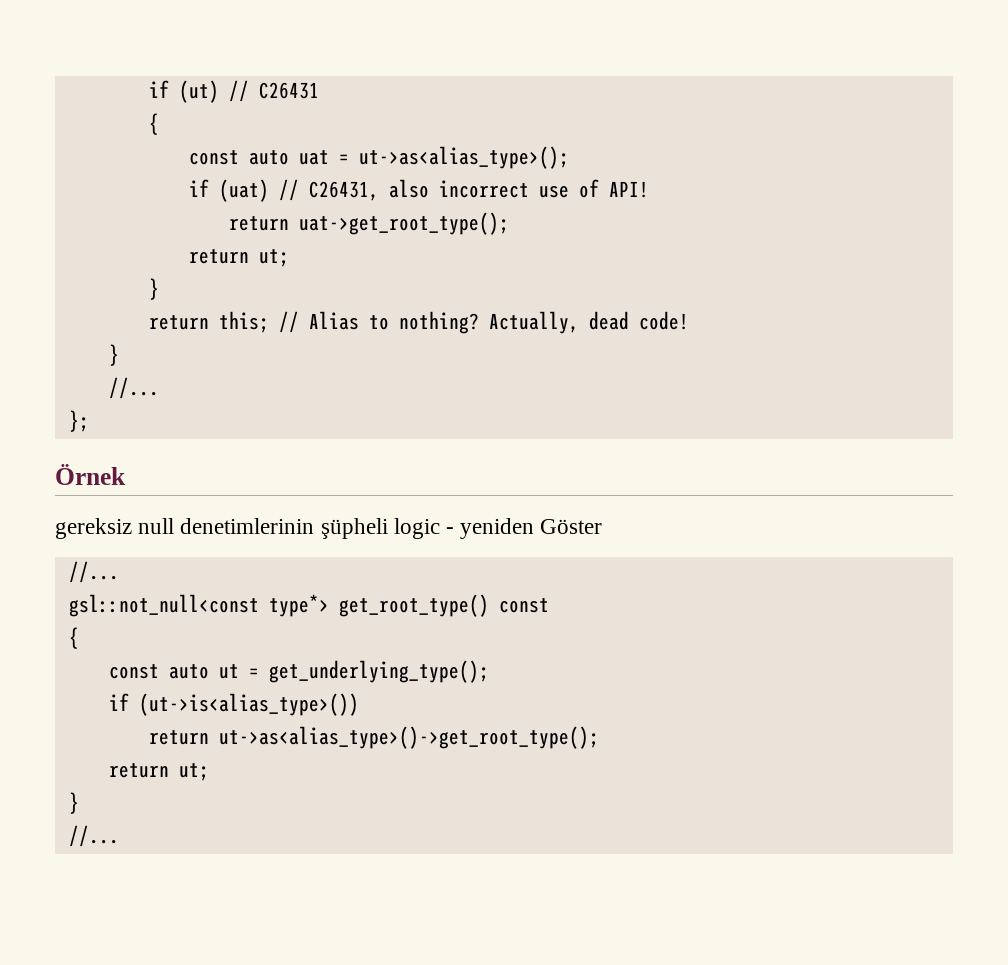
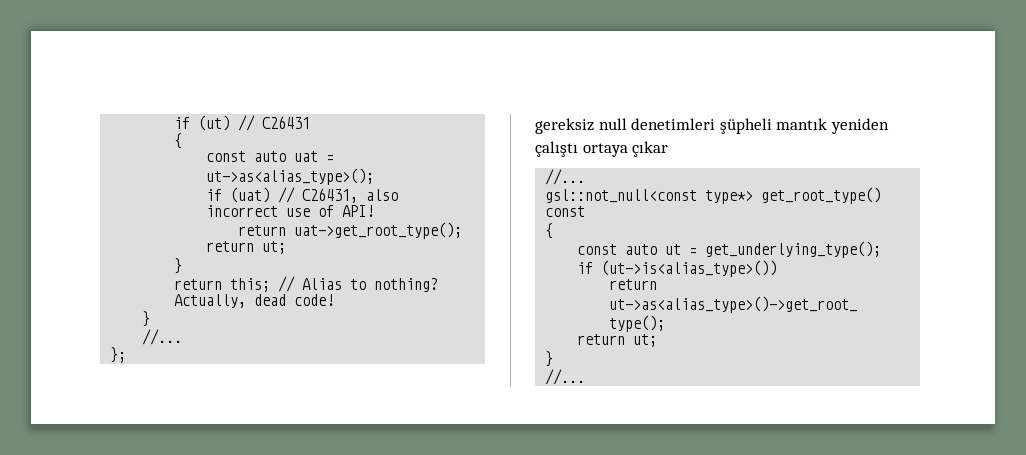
[55,464,126,485] // Örnek -> (127, 355) none
[180,518,603,539] denetimlerinin şüpheli logic - yeniden Göster -> [631,118,889,134] [535,141,669,157] denetimleri şüpheli mantık yeniden çalıştı ortaya çıkar

